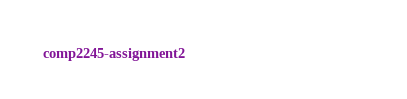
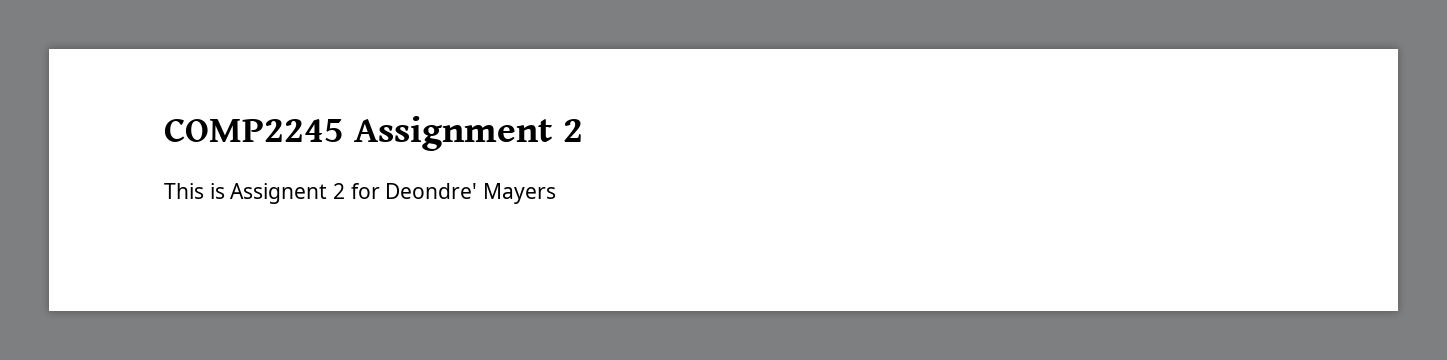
[43,48,185,61] comp2245-assignment2 -> [164,116,583,151] [164,183,557,204] COMP2245 Assignment 2 // This is Assignent 2 for Deondre' Mayers

